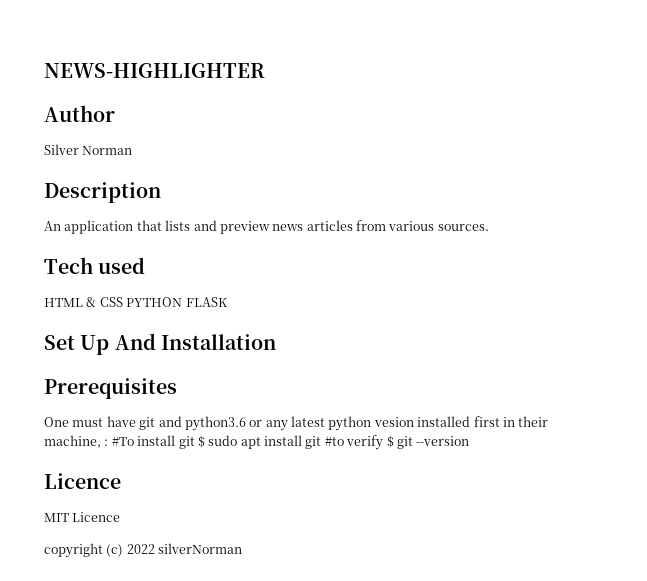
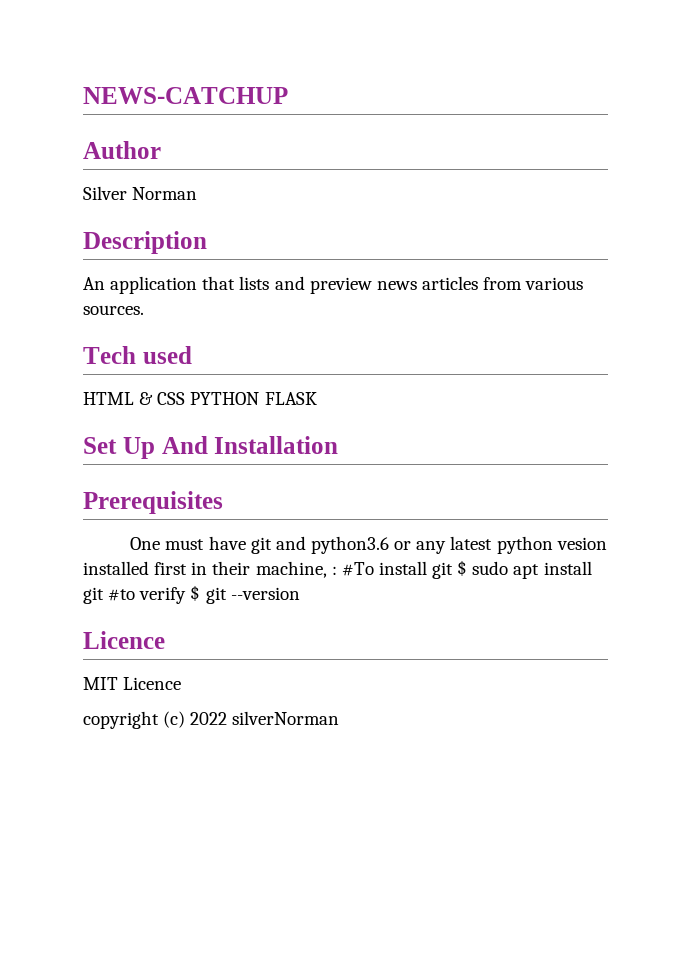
[44,63,265,78] NEWS-HIGHLIGHTER -> [83,87,288,104] NEWS-CATCHUP

